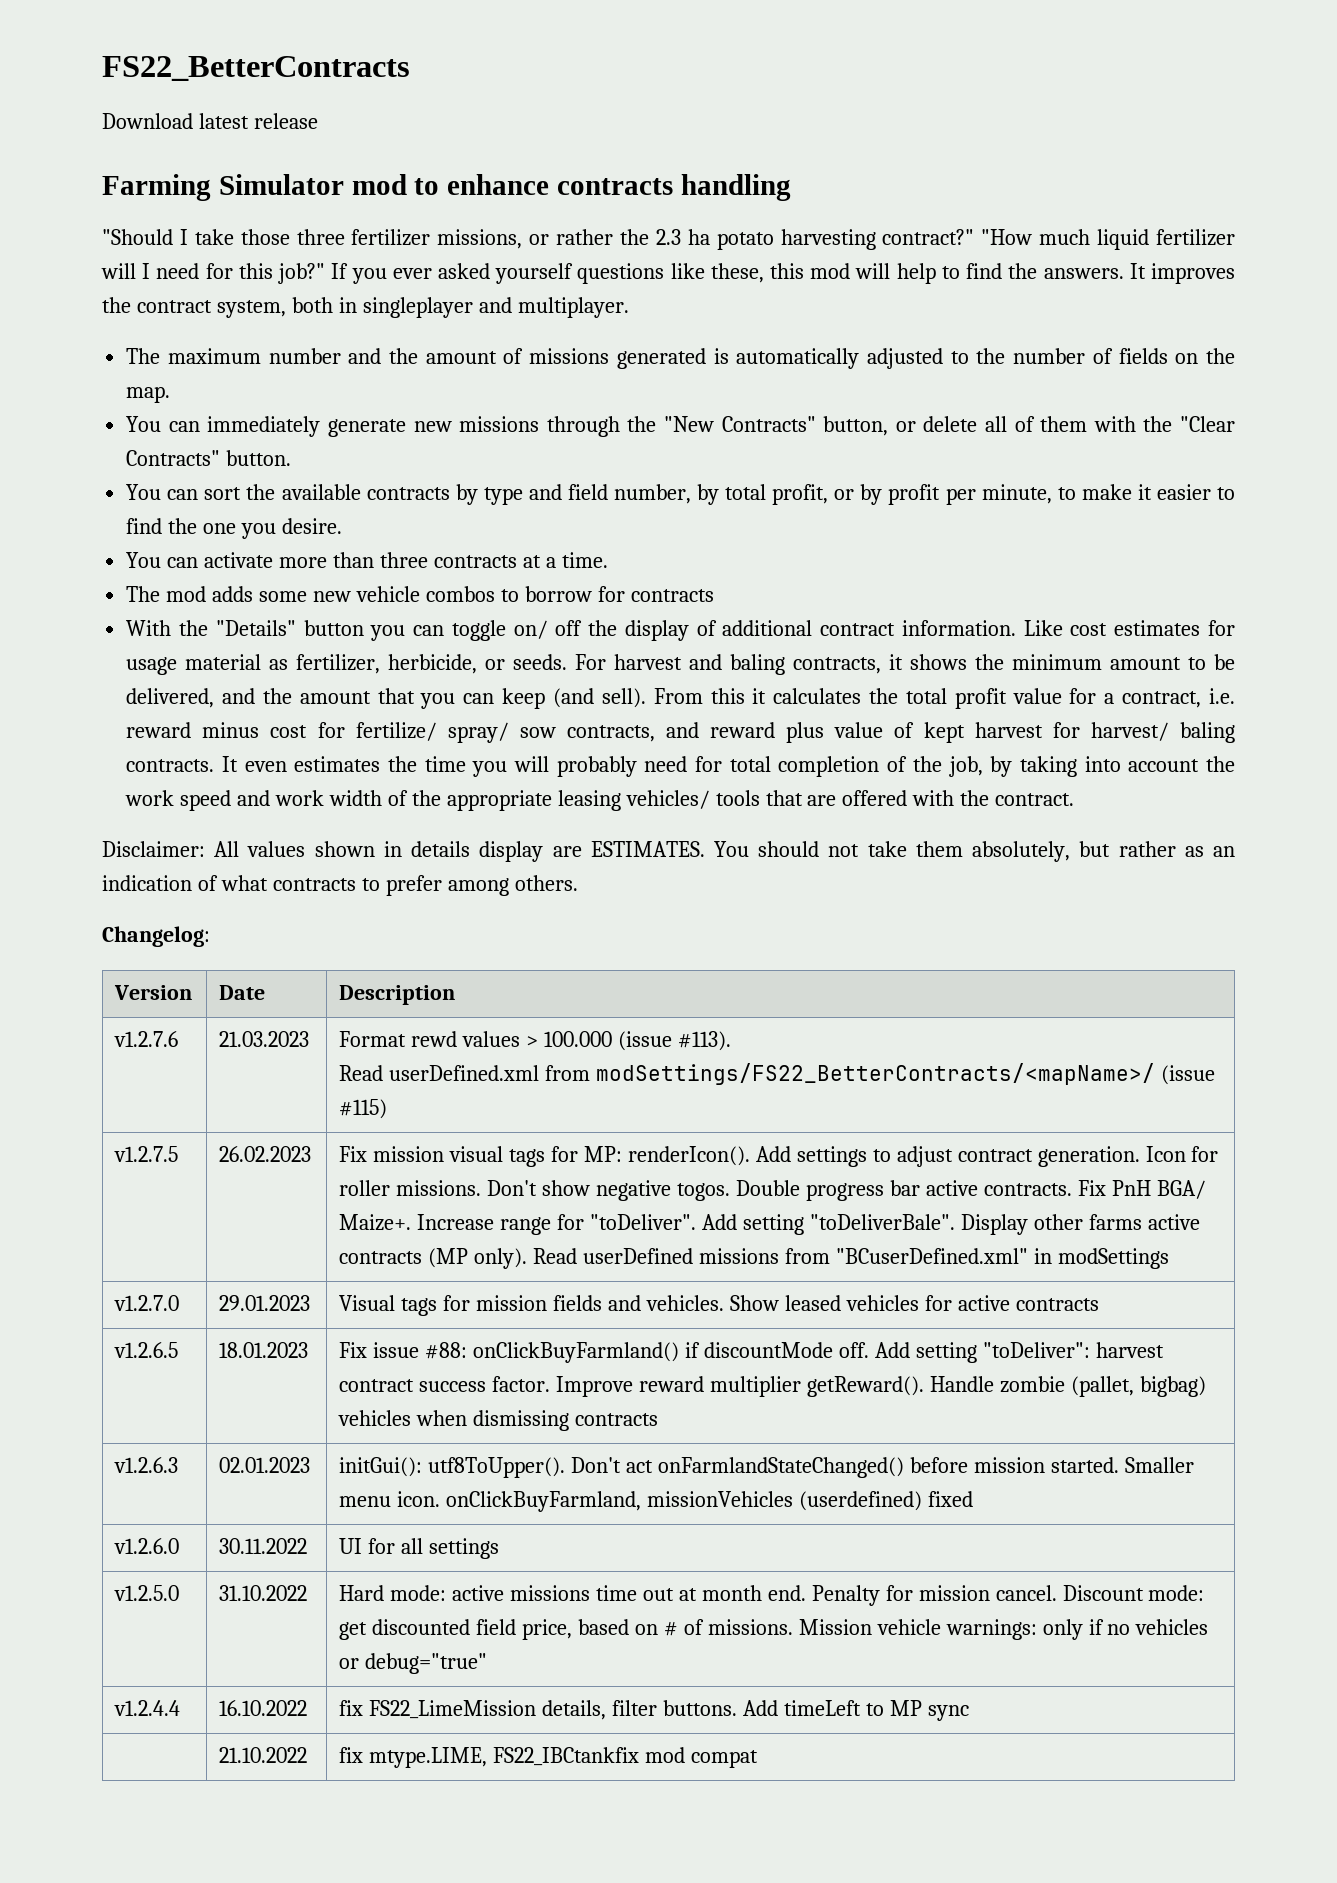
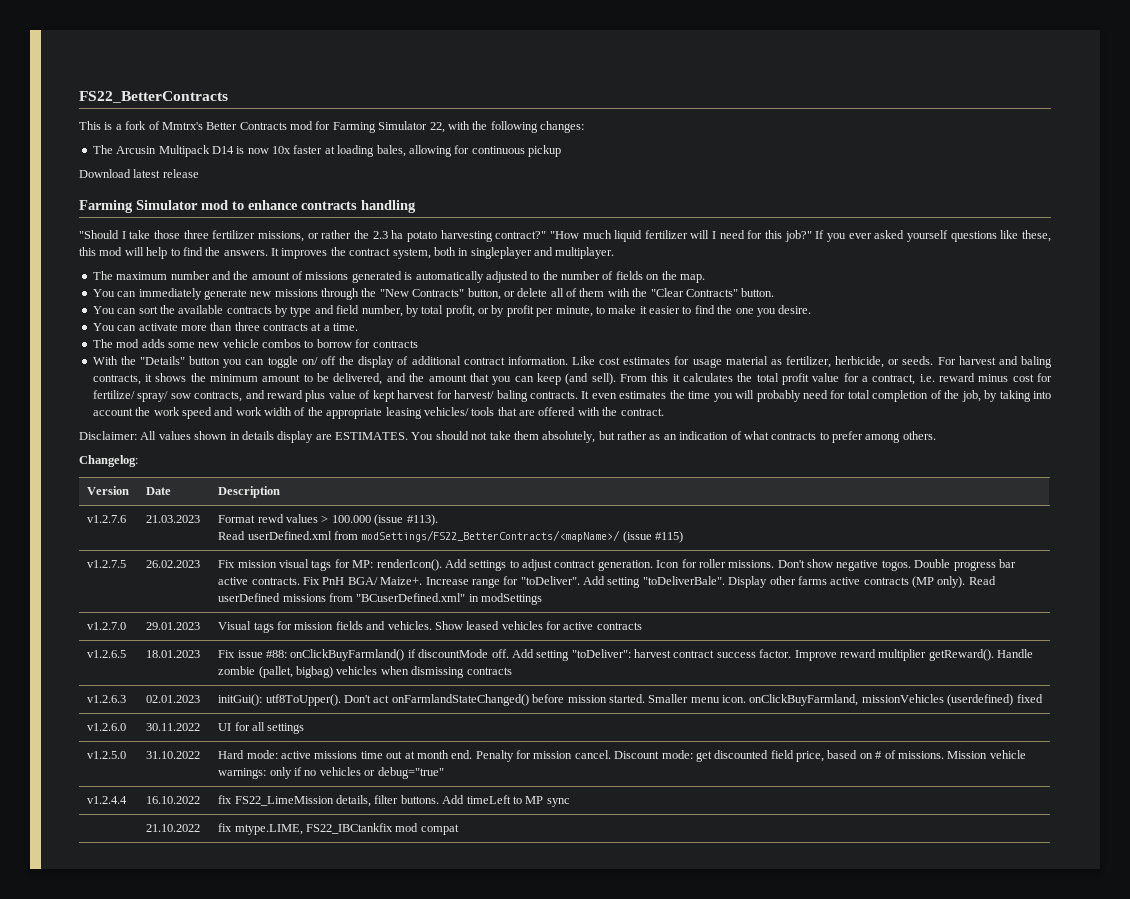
(410, 68) none -> [79,121,584,133] [92,145,561,157] // This is a fork of Mmtrx's Better Contracts mod for Farming Simulator 22, with the following changes: // The Arcusin Multipack D14 is now 10x faster at loading bales, allowing for continuous pickup

